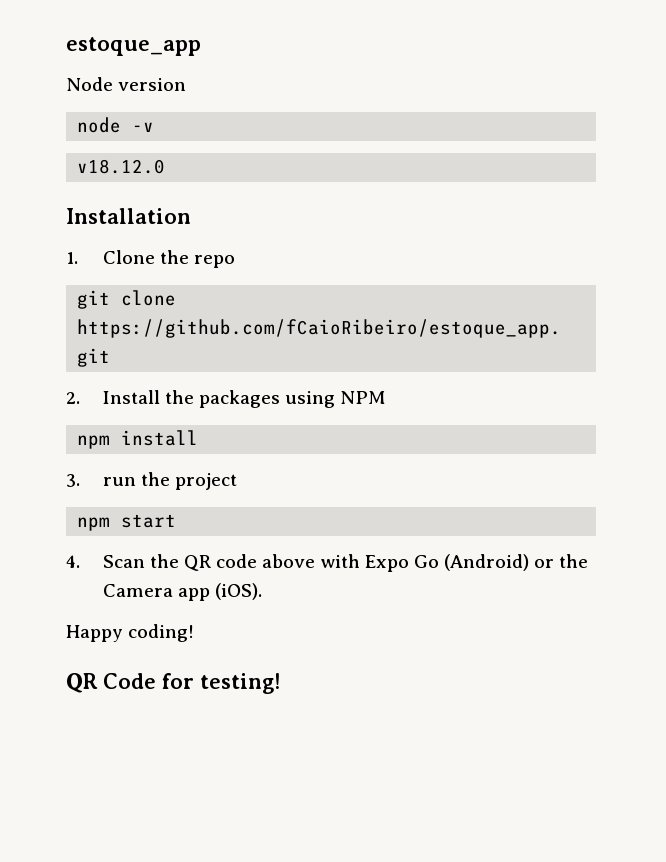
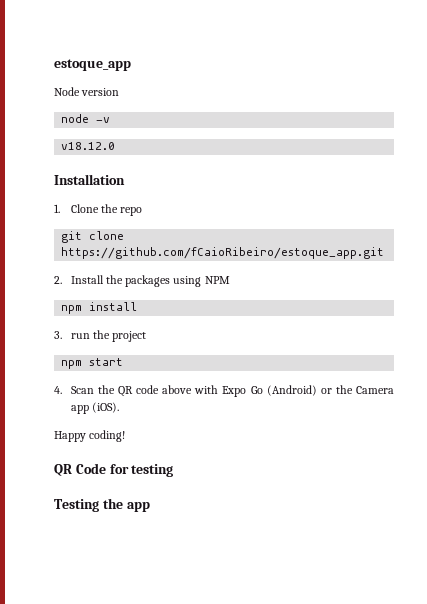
[200,673,280,694] testing! -> [131,464,174,477] [54,498,150,512] testing // Testing the app

